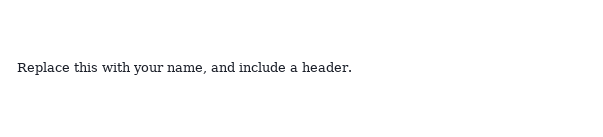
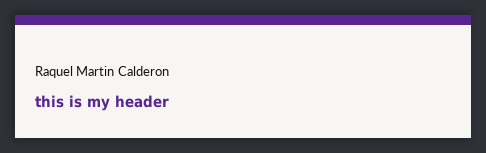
[17,62,352,75] Replace this with your name, and include a header. -> [35,66,169,78] [35,95,169,111] Raquel Martin Calderon // this is my header

